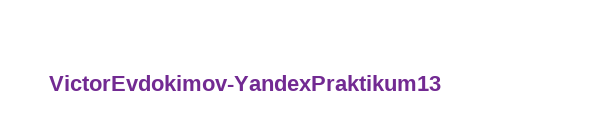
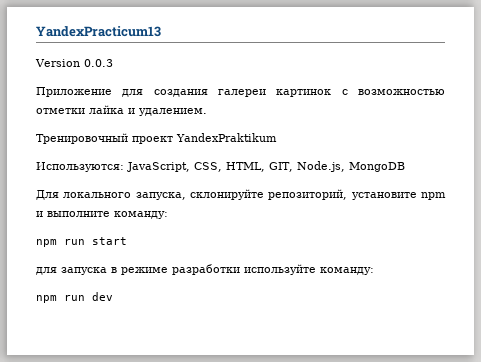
[49,75,441,91] VictorEvdokimov-YandexPraktikum13 -> [36,26,161,37] [35,59,113,67] [36,87,445,97] [36,105,207,116] [36,133,277,144] [36,161,405,172] [36,189,446,200] [36,211,168,219] [36,237,127,247] [36,264,374,275] [36,292,113,303] YandexPracticum13 // Version 0.0.3 // Приложение для создания галереи картинок с возможностью отметки лайка и удалением. // Тренировочный проект YandexPraktikum // Используются: JavaScript, CSS, HTML, GIT, Node.js, MongoDB // Для локального запуска, склонируйте репозиторий, установите npm и выполните команду: // npm run start // для запуска в режиме разработки используйте команду: // npm run dev

